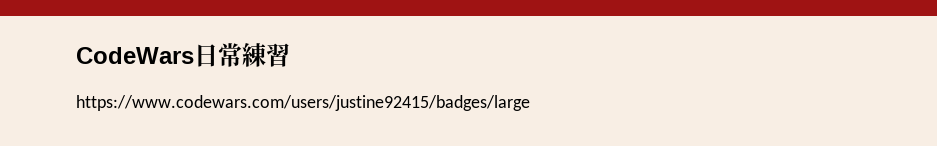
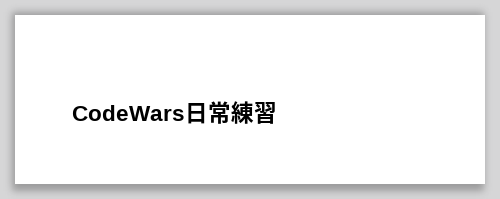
[76,95,530,111] // https://www.codewars.com/users/justine92415/badges/large -> (277, 113) none

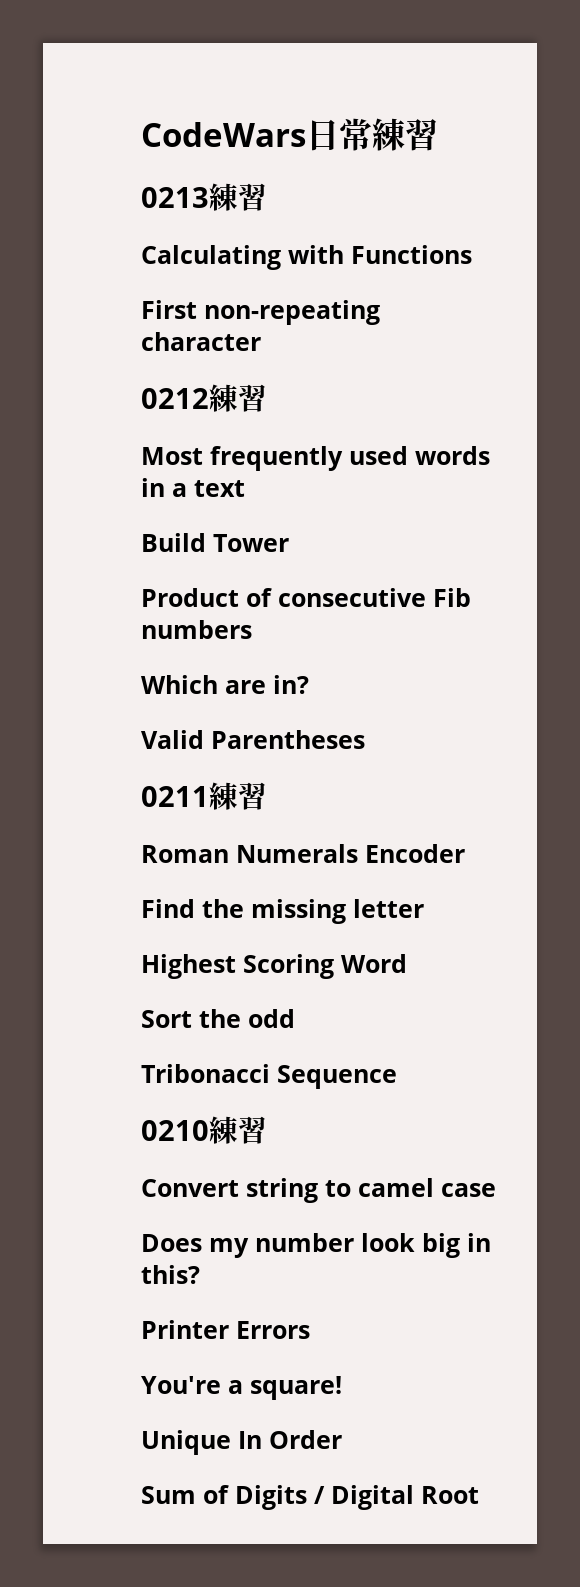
(277, 113) none -> [141,183,267,211] [141,245,472,270] [141,300,380,325] [141,332,261,351] [141,384,267,412] [141,446,490,471] [141,478,245,497] [141,533,289,552] [141,588,471,607] [141,620,252,639] [141,675,309,694] [141,730,365,749] [141,782,267,810] [141,844,465,863] [141,899,424,924] [141,954,407,979] [141,1009,295,1028] [141,1064,397,1089] [141,1116,267,1144] [141,1178,496,1203] [141,1233,491,1258] [141,1265,200,1284] [141,1320,310,1339] [141,1376,342,1400] [141,1430,342,1455] [141,1485,479,1510] // 0213練習 // Calculating with Functions // First non-repeating character // 0212練習 // Most frequently used words in a text // Build Tower // Product of consecutive Fib numbers // Which are in? // Valid Parentheses // 0211練習 // Roman Numerals Encoder // Find the missing letter // Highest Scoring Word // Sort the odd // Tribonacci Sequence // 0210練習 // Convert string to camel case // Does my number look big in this? // Printer Errors // You're a square! // Unique In Order // Sum of Digits / Digital Root

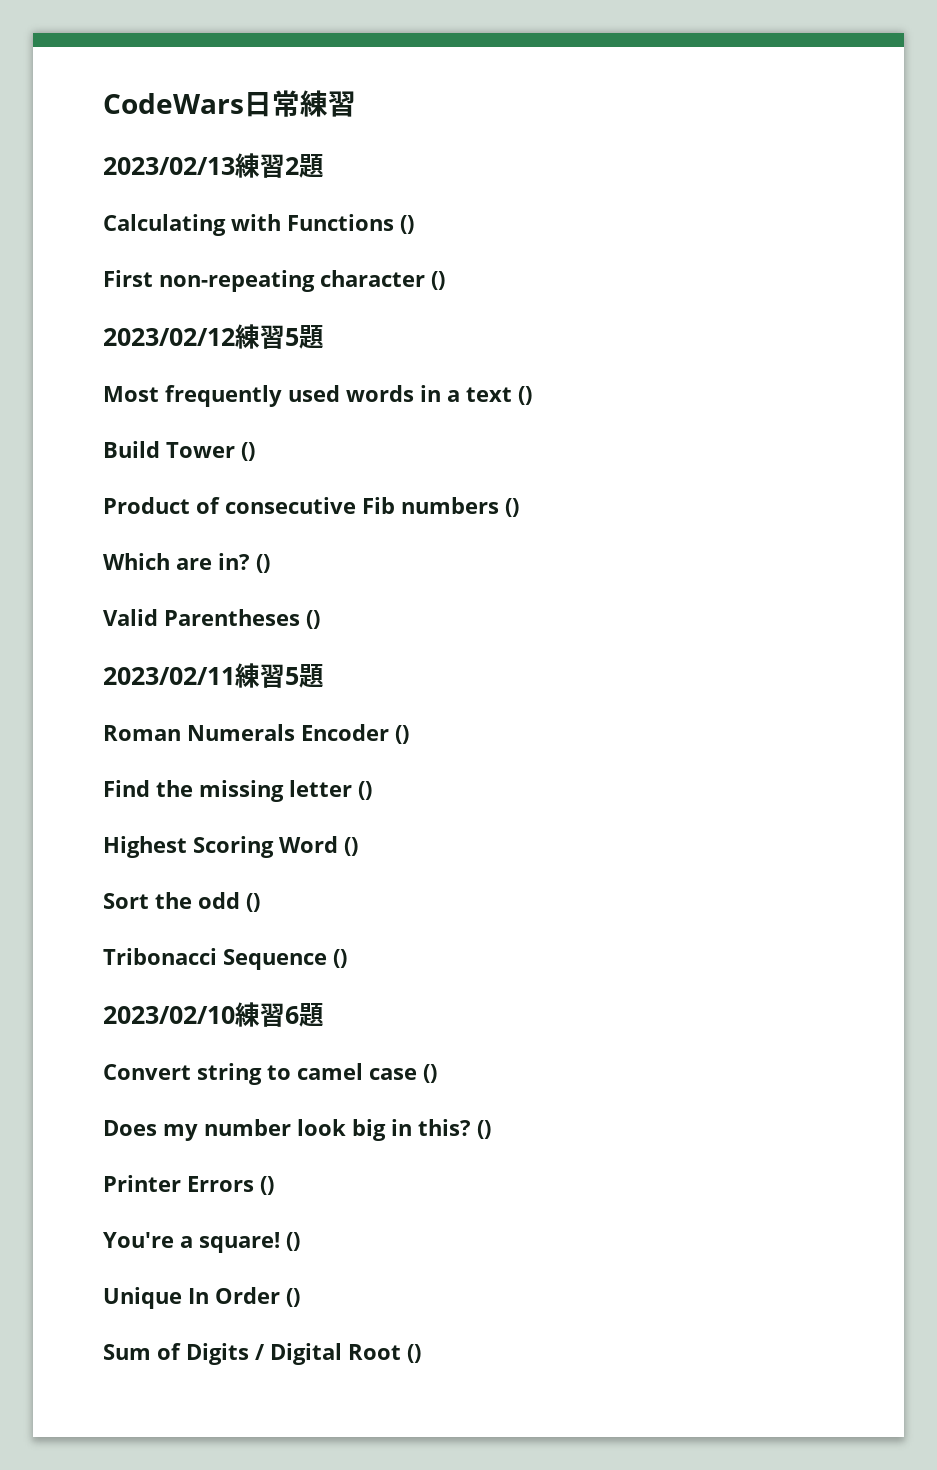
[141,183,267,211] 0213練習 -> [103,153,324,178] 2023/02/13練習2題
(472, 254) none -> [400,215,414,234] ()
[141,384,267,412] // 0212練習 -> [431,271,445,290] [103,324,324,349] () // 2023/02/12練習5題
(245, 488) none -> [518,386,532,405] ()
(289, 543) none -> [240,442,255,461] ()
(252, 629) none -> [505,498,519,517] ()
(309, 684) none -> [256,554,270,573] ()
[141,782,267,810] // 0211練習 -> [306,610,320,629] [103,663,324,688] () // 2023/02/11練習5題
(465, 853) none -> [395,725,409,744] ()
(424, 908) none -> [358,781,372,800] ()
(407, 963) none -> [344,837,358,856] ()
(295, 1018) none -> [246,893,260,912] ()
[141,1116,267,1144] // 0210練習 -> [332,949,347,968] [103,1002,324,1027] () // 2023/02/10練習6題
(496, 1190) none -> [423,1064,437,1083] ()
(200, 1274) none -> [477,1120,491,1139] ()
(310, 1330) none -> [260,1176,274,1195] ()
(342, 1388) none -> [285,1232,300,1251] ()
(342, 1439) none -> [286,1288,300,1307] ()
(479, 1495) none -> [407,1344,421,1363] ()

